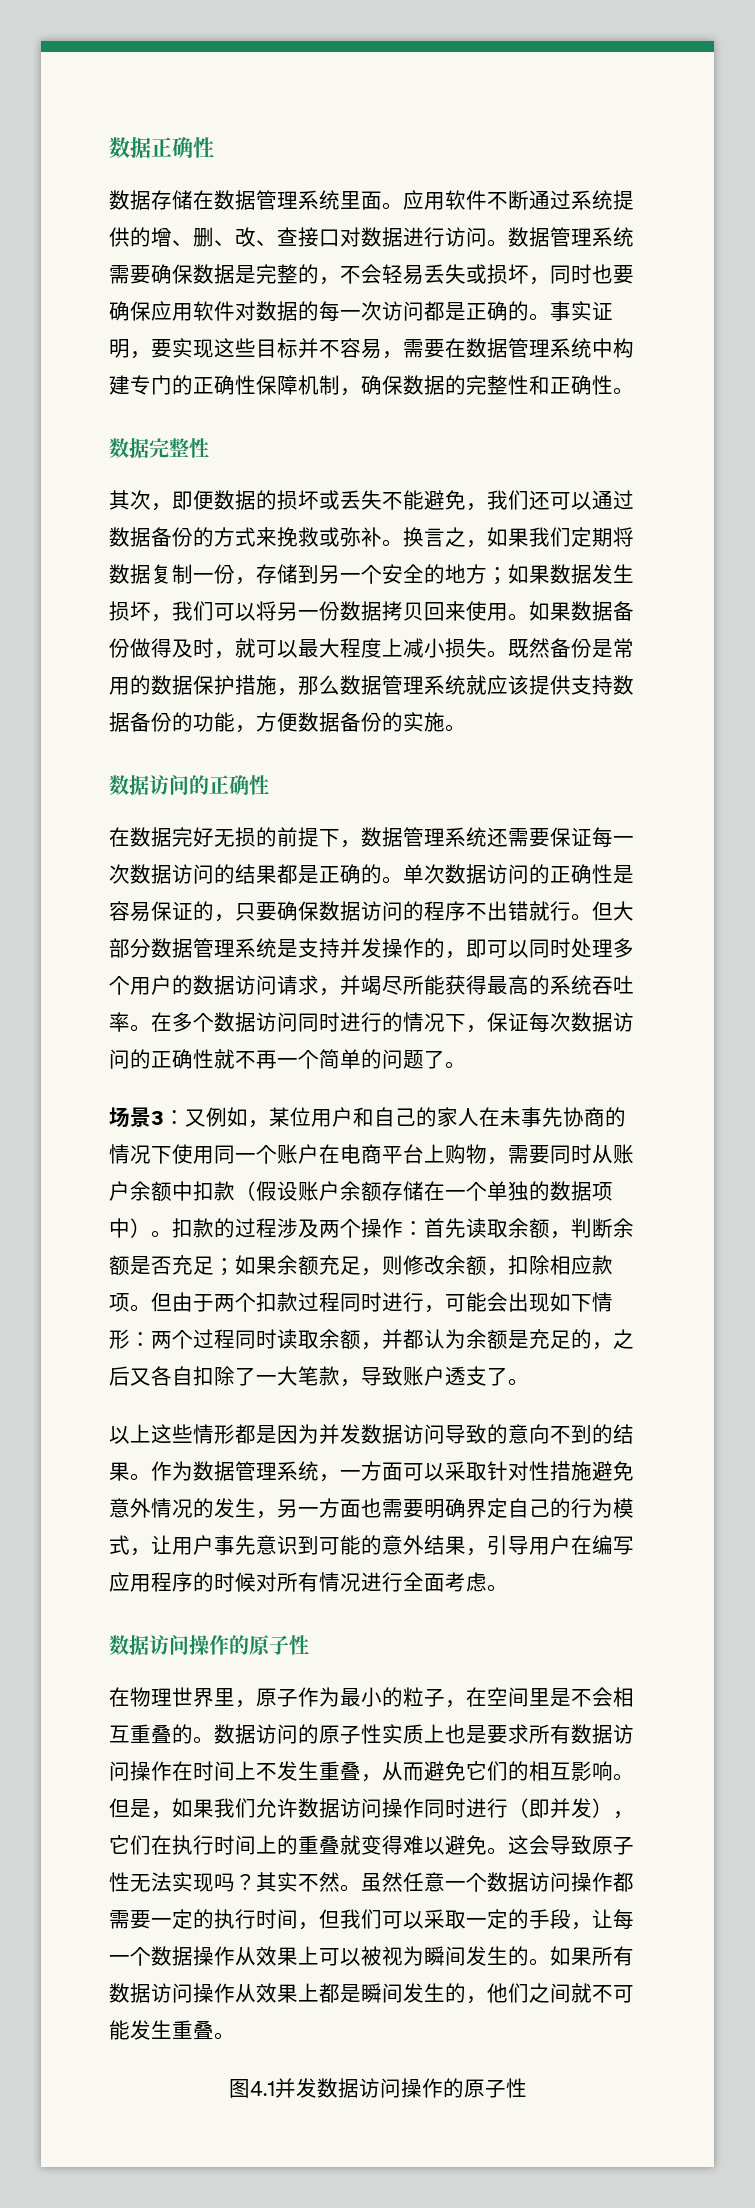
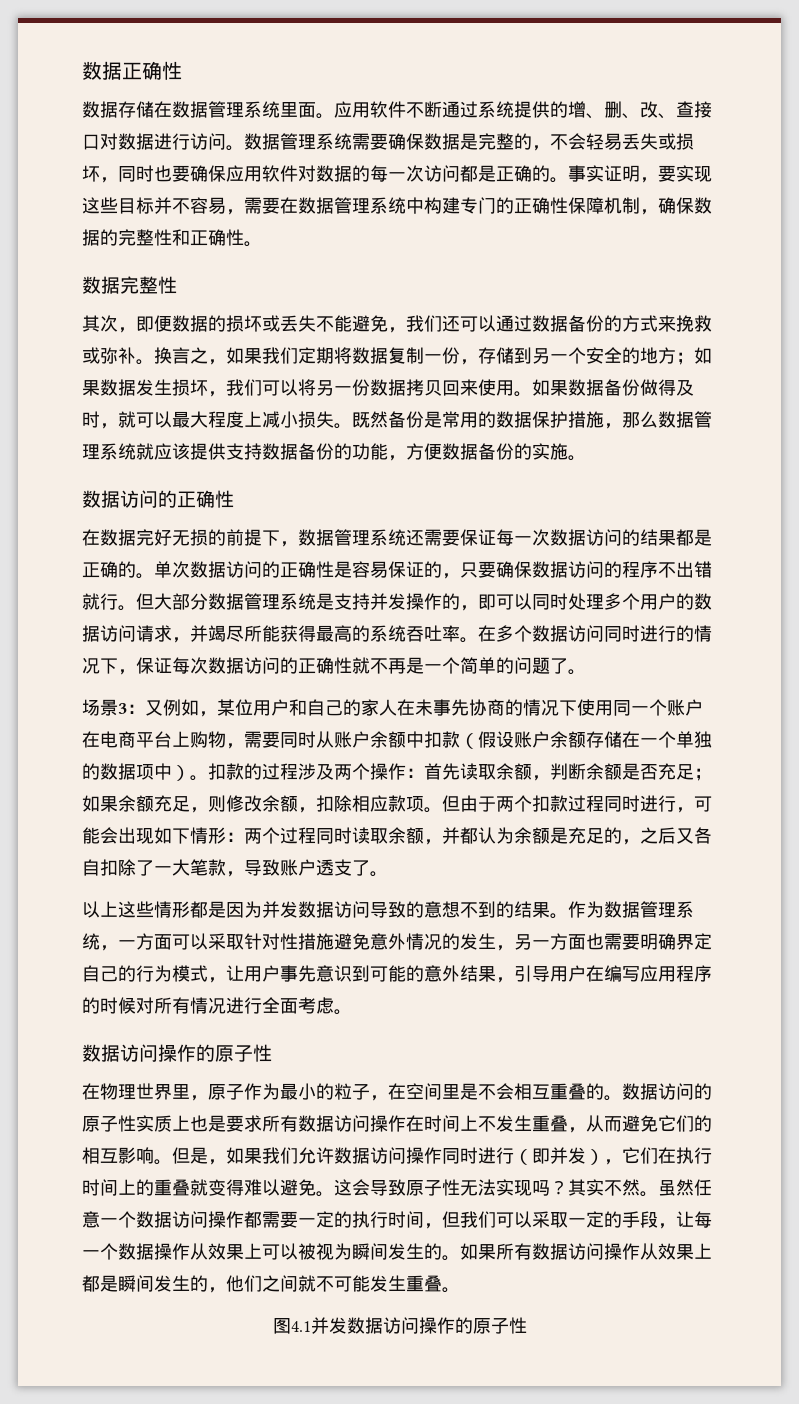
(277, 1059) none -> [406,657,424,674] 是
[529,1424,550,1444] 向 -> [442,901,460,918] 想

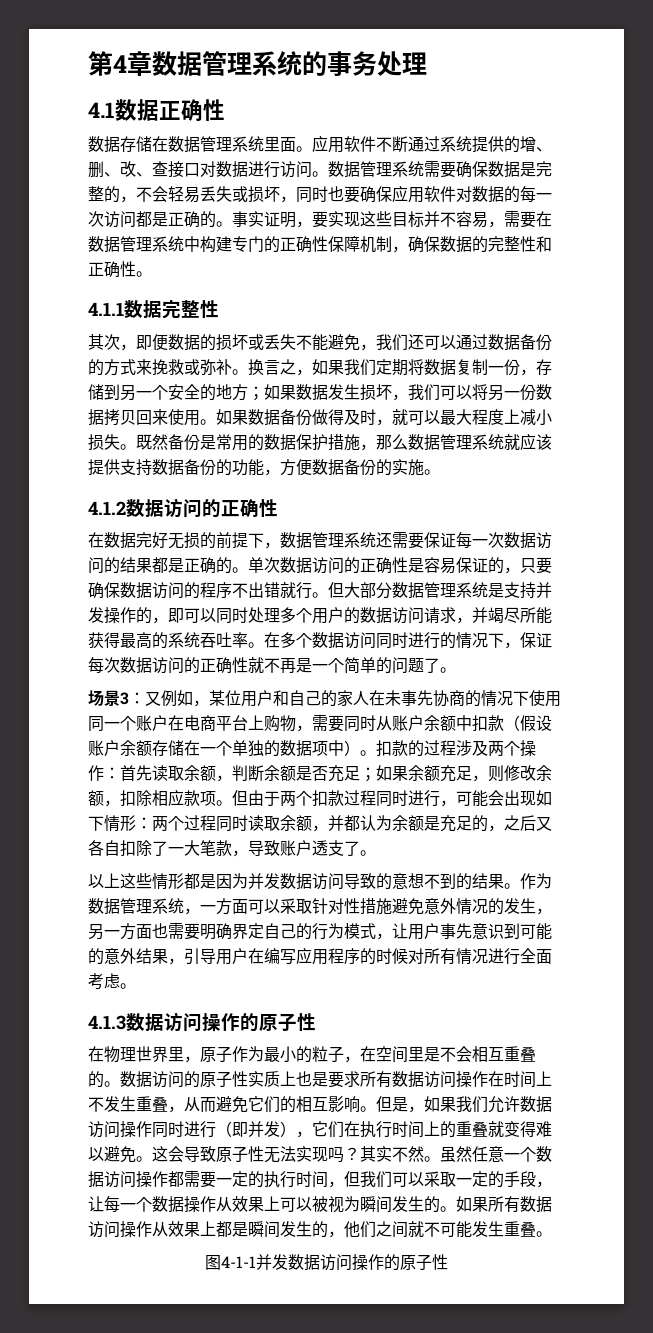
(82, 70) none -> [88,51,427,76] [88,102,115,118] 第4章数据管理系统的事务处理 // 4.1
(262, 244) none -> [88,302,124,316] 4.1.1
(586, 458) none -> [88,501,126,515] 4.1.2
(352, 1012) none -> [88,1015,126,1030] 4.1.3
[290,1321,311,1332] 4.1 -> [220,1256,256,1268] 4-1-1

